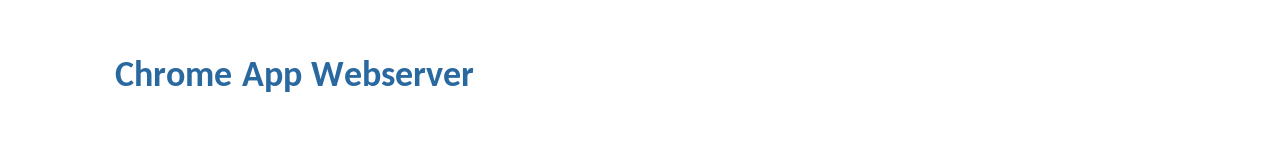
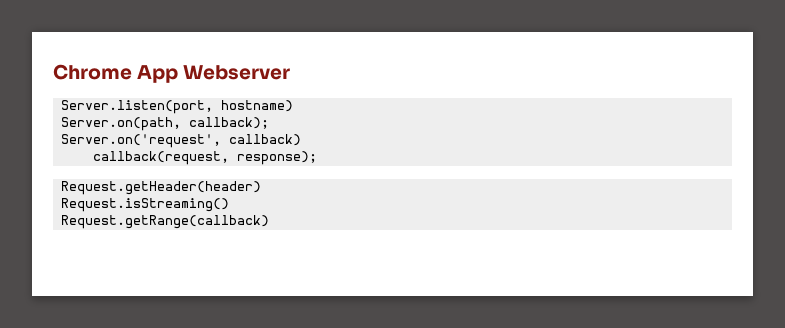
(475, 73) none -> [61,100,294,114] [61,117,270,131] [61,134,302,148] [93,151,318,165] [61,181,262,195] [61,198,230,212] [61,215,270,229] // Server.listen(port, hostname) // Server.on(path, callback); // Server.on('request', callback) // callback(request, response); // Request.getHeader(header) // Request.isStreaming() // Request.getRange(callback)

